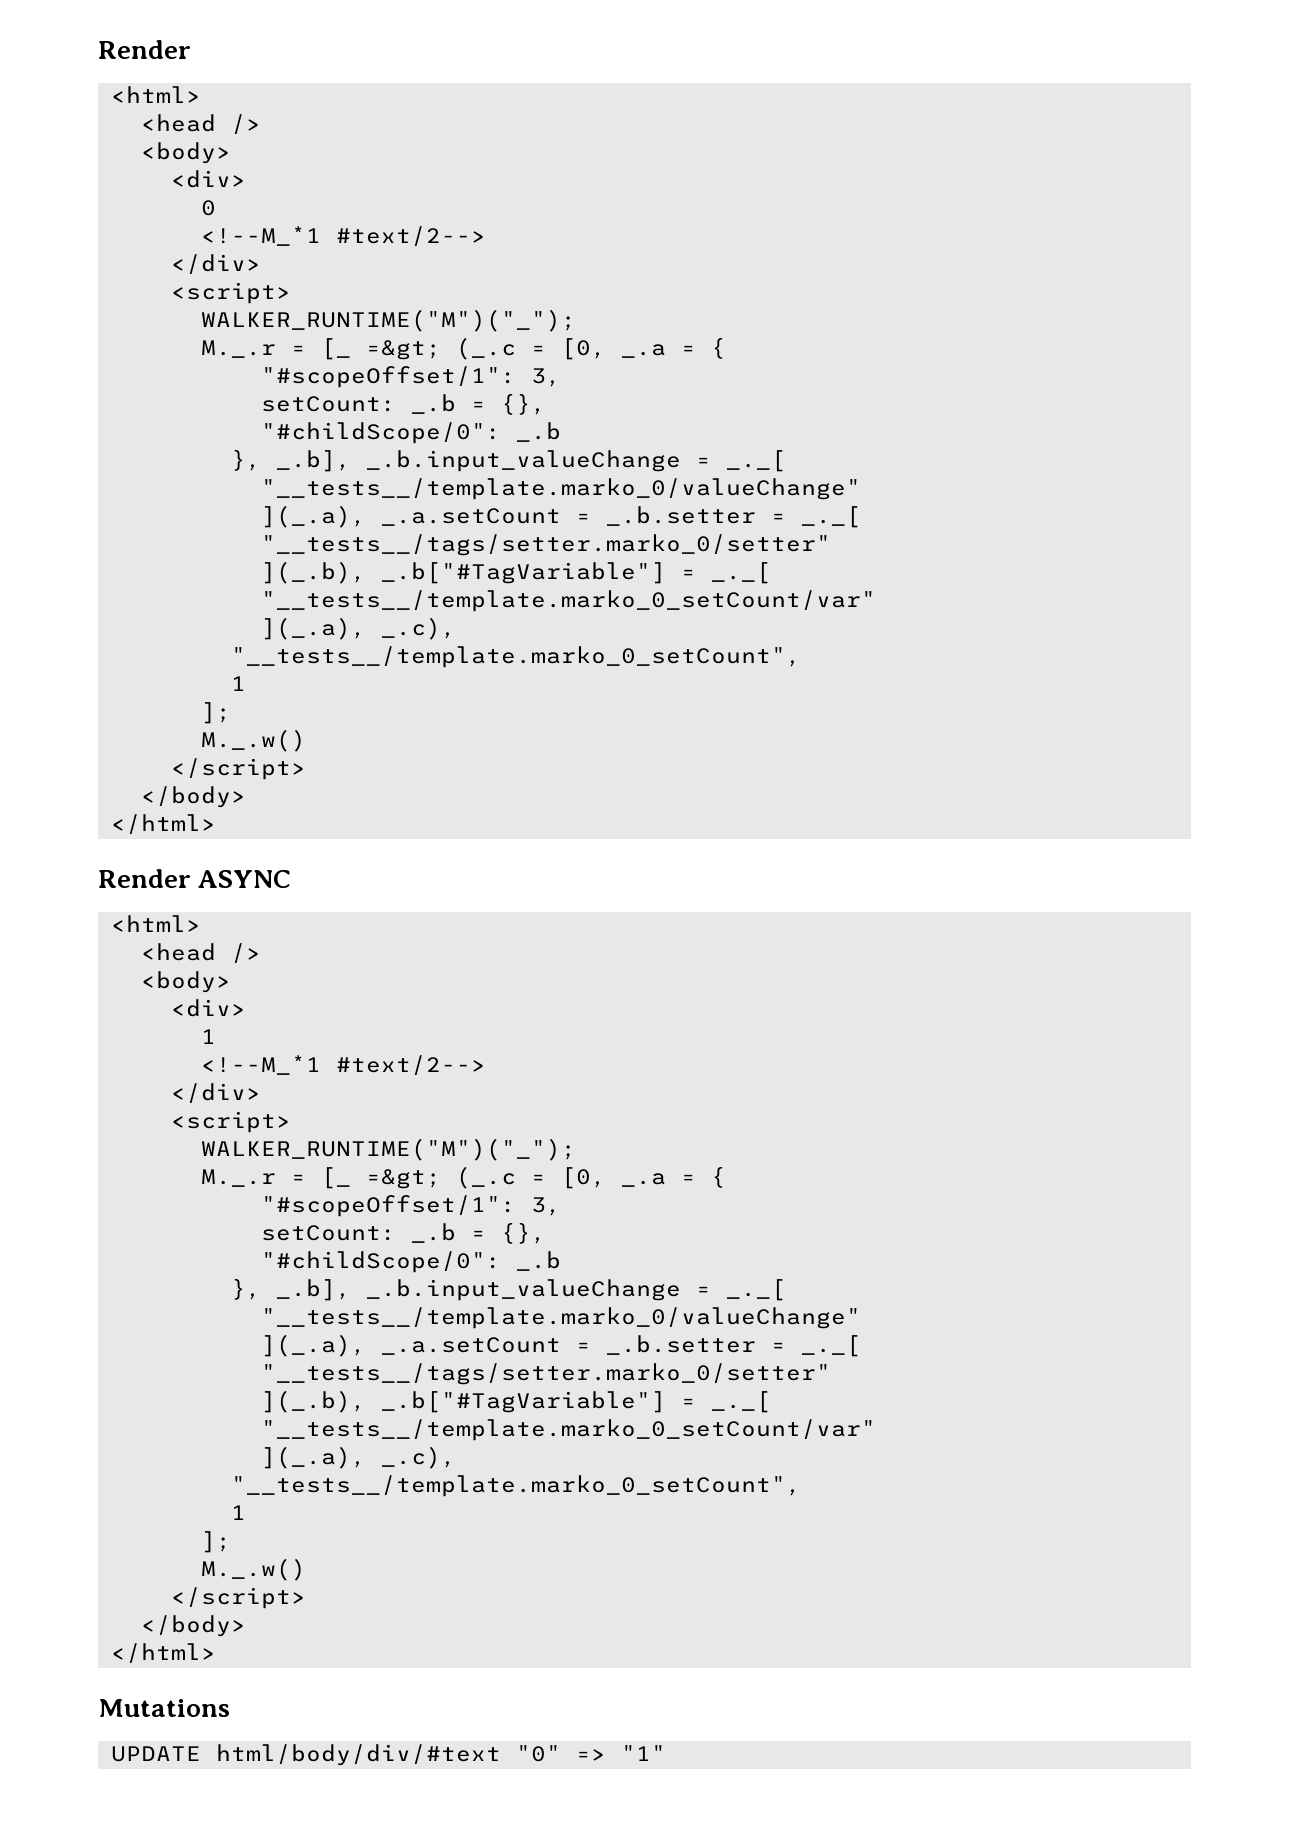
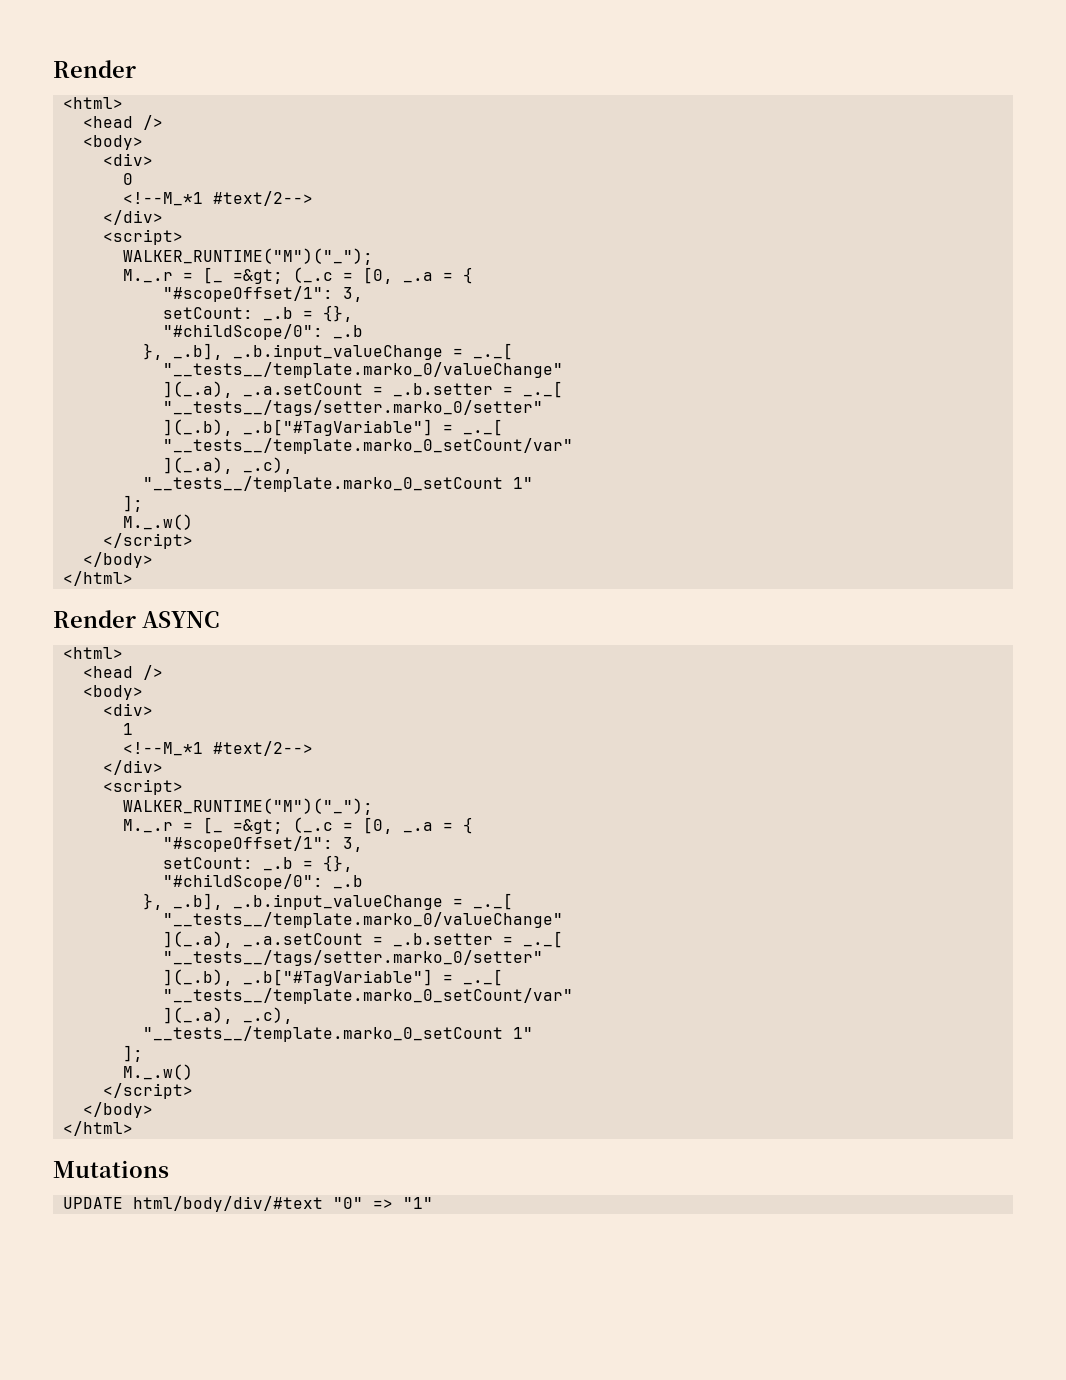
[230,646,801,668] [230,676,246,691] "__tests__/template.marko_0_setCount", // 1 -> [142,476,533,492] "__tests__/template.marko_0_setCount 1"
[230,1475,801,1497] [230,1505,246,1520] "__tests__/template.marko_0_setCount", // 1 -> [142,1026,533,1042] "__tests__/template.marko_0_setCount 1"

